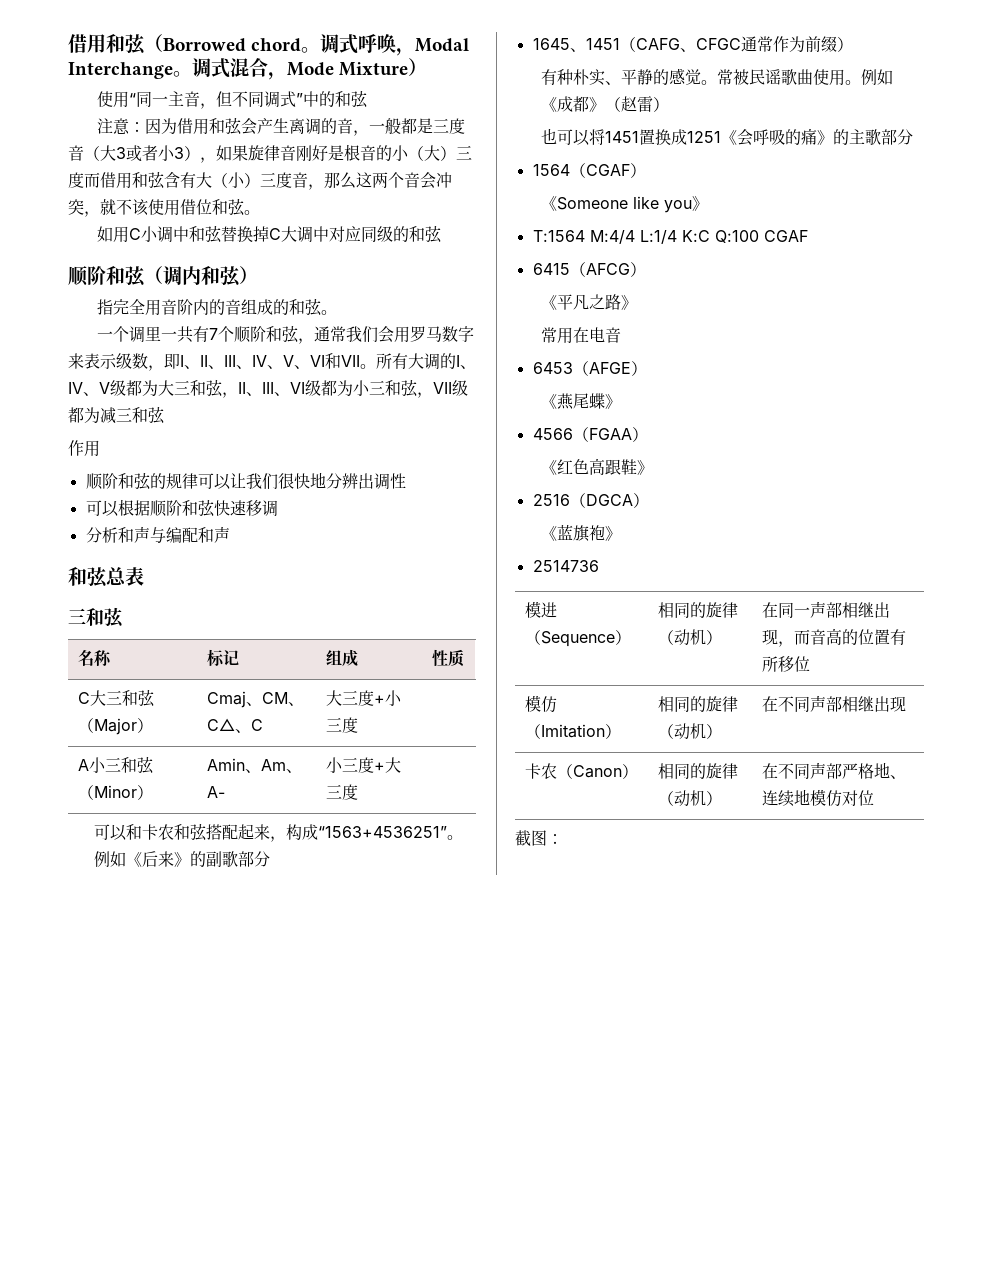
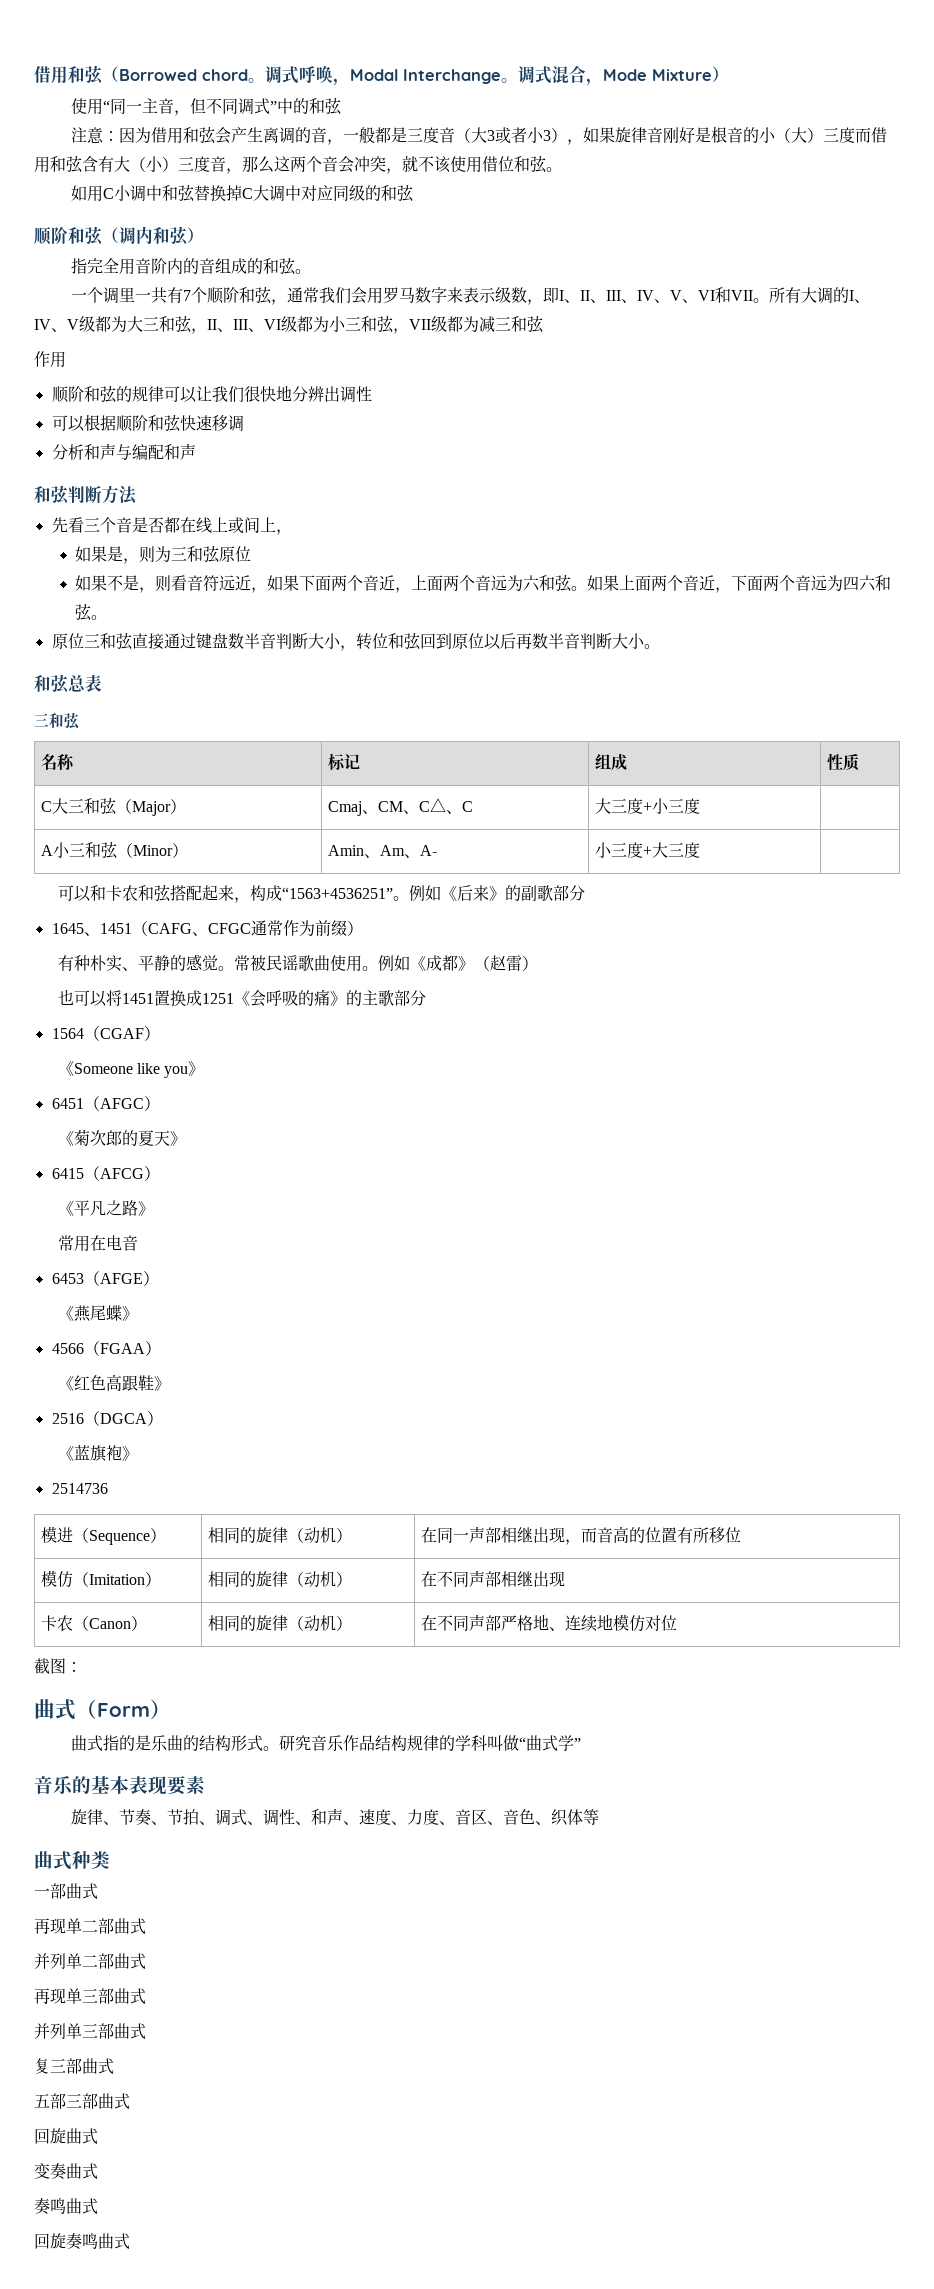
(230, 534) none -> [34,485,137,505] [51,517,292,535] [75,545,252,564] [75,574,892,593] [75,603,108,621] [51,632,660,651] // 和弦判断方法 // 先看三个音是否都在线上或间上， // 如果是，则为三和弦原位 // 如果不是，则看音符远近，如果下面两个音近，上面两个音远为六和弦。如果上面两个音近，下面两个音远为四六和弦。 // 原位三和弦直接通过键盘数半音判断大小，转位和弦回到原位以后再数半音判断大小。
[532,230,808,244] T:1564 M:4/4 L:1/4 K:C Q:100 CGAF -> [51,1096,160,1111] [57,1129,186,1146] 6451（AFGC） // 《菊次郎的夏天》
(563, 839) none -> [34,1699,171,1720] [70,1735,581,1751] [34,1776,205,1795] [70,1808,599,1826] [34,1850,110,1870] [34,1883,98,1899] [34,1918,146,1934] [34,1953,146,1969] [34,1988,146,2004] [34,2023,146,2039] [34,2058,114,2074] [34,2093,130,2109] [34,2128,98,2144] [34,2163,98,2180] [34,2198,98,2215] [34,2233,130,2250] // 曲式（Form） // 曲式指的是乐曲的结构形式。研究音乐作品结构规律的学科叫做“曲式学” // 音乐的基本表现要素 // 旋律、节奏、节拍、调式、调性、和声、速度、力度、音区、音色、织体等 // 曲式种类 // 一部曲式 // 再现单二部曲式 // 并列单二部曲式 // 再现单三部曲式 // 并列单三部曲式 // 复三部曲式 // 五部三部曲式 // 回旋曲式 // 变奏曲式 // 奏鸣曲式 // 回旋奏鸣曲式

